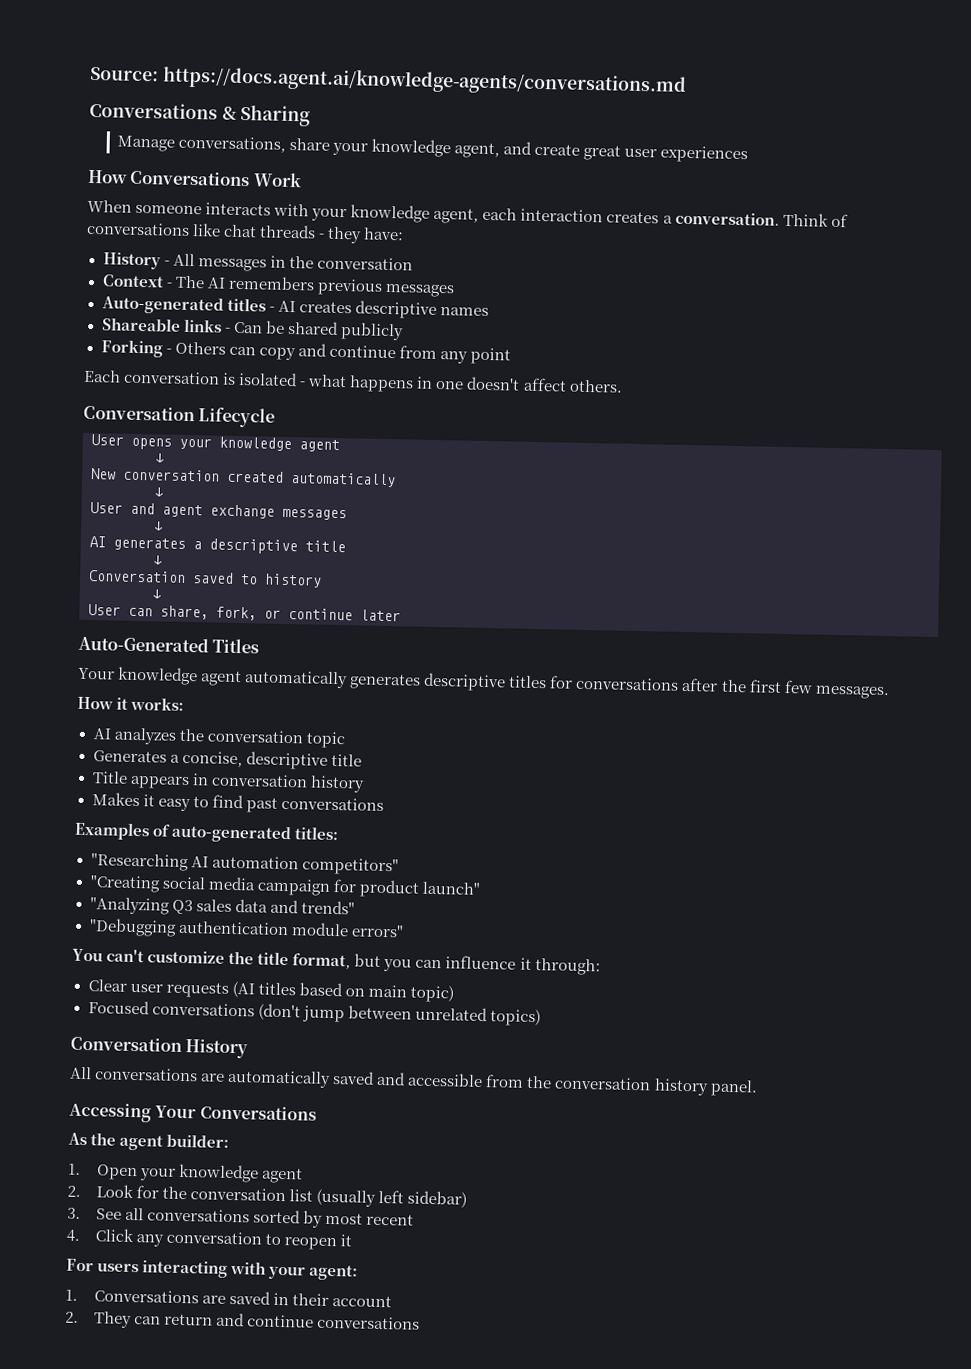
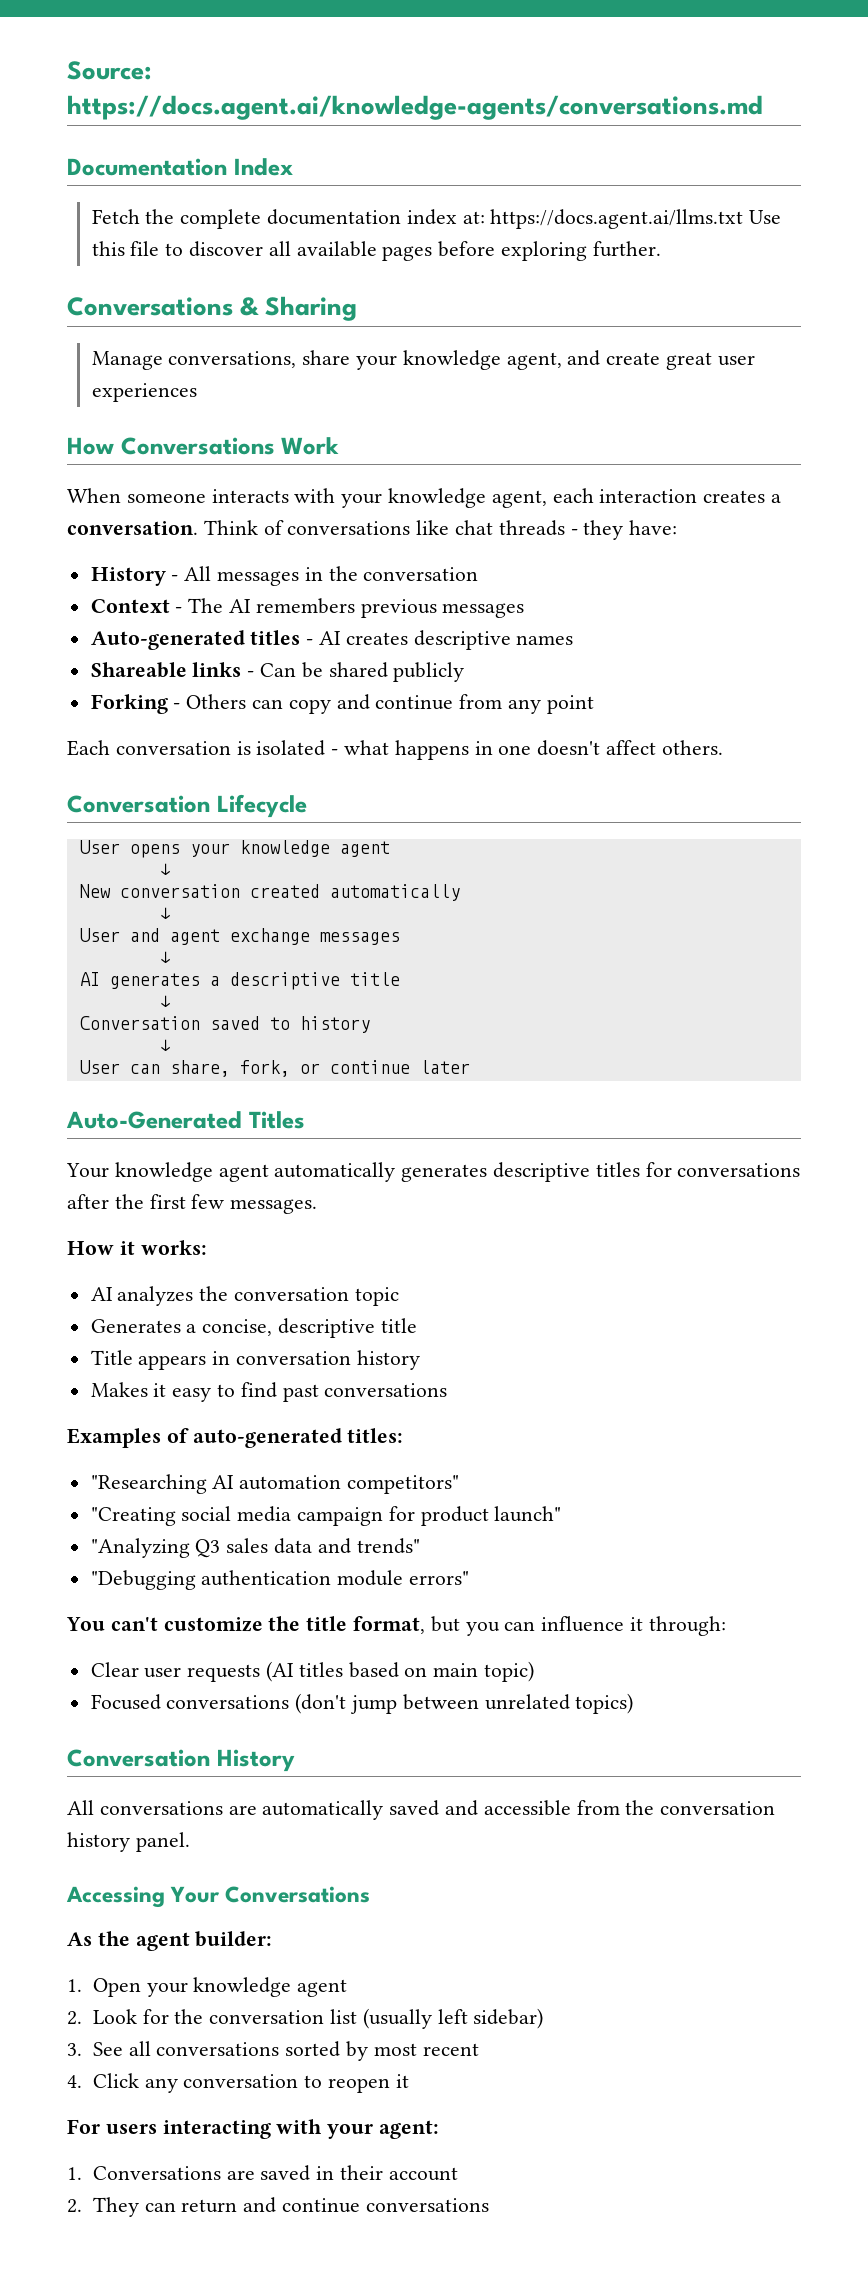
(687, 81) none -> [67,158,293,176] [91,209,782,229] [91,241,661,261] // Documentation Index // Fetch the complete documentation index at: https://docs.agent.ai/llms.txt Use this file to discover all available pages before exploring further.

